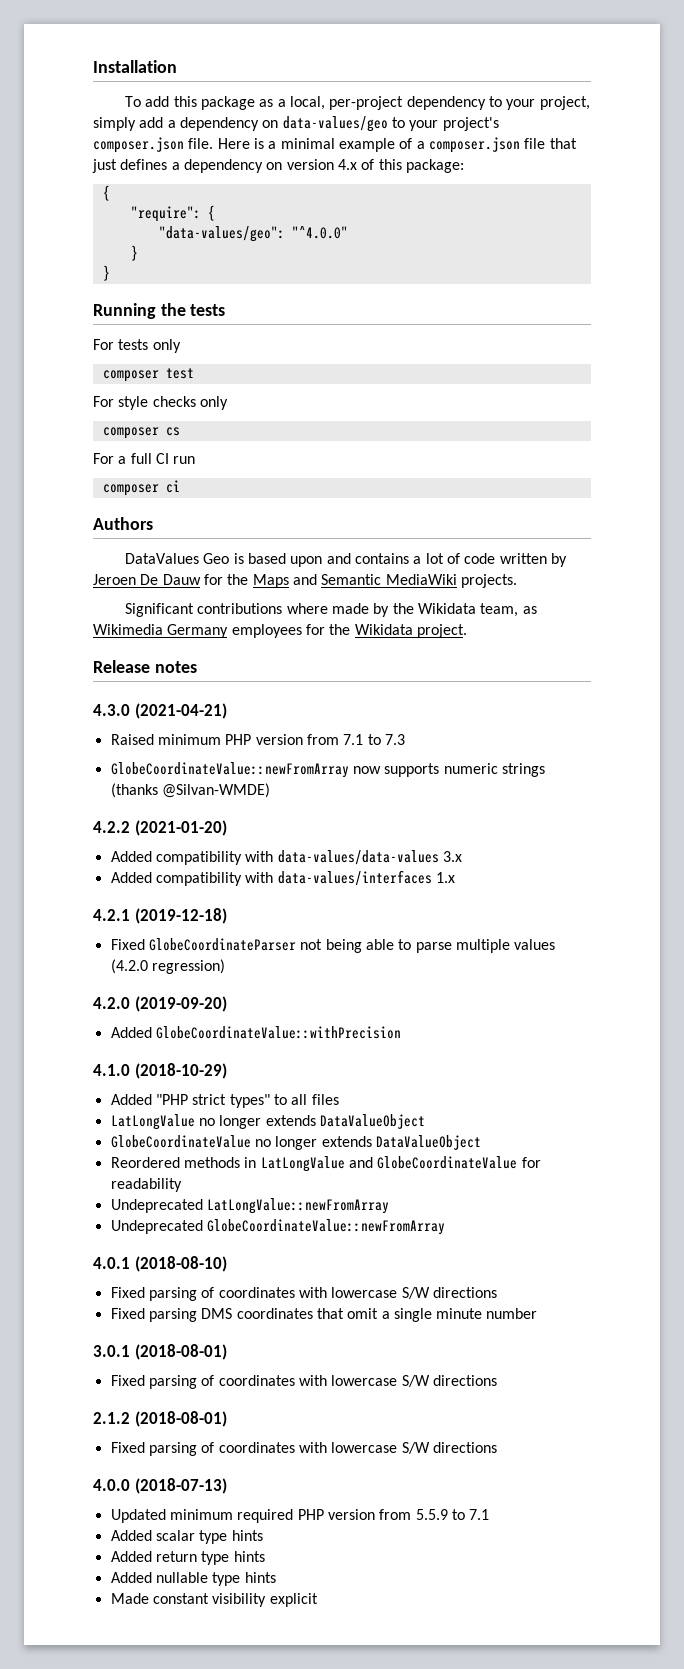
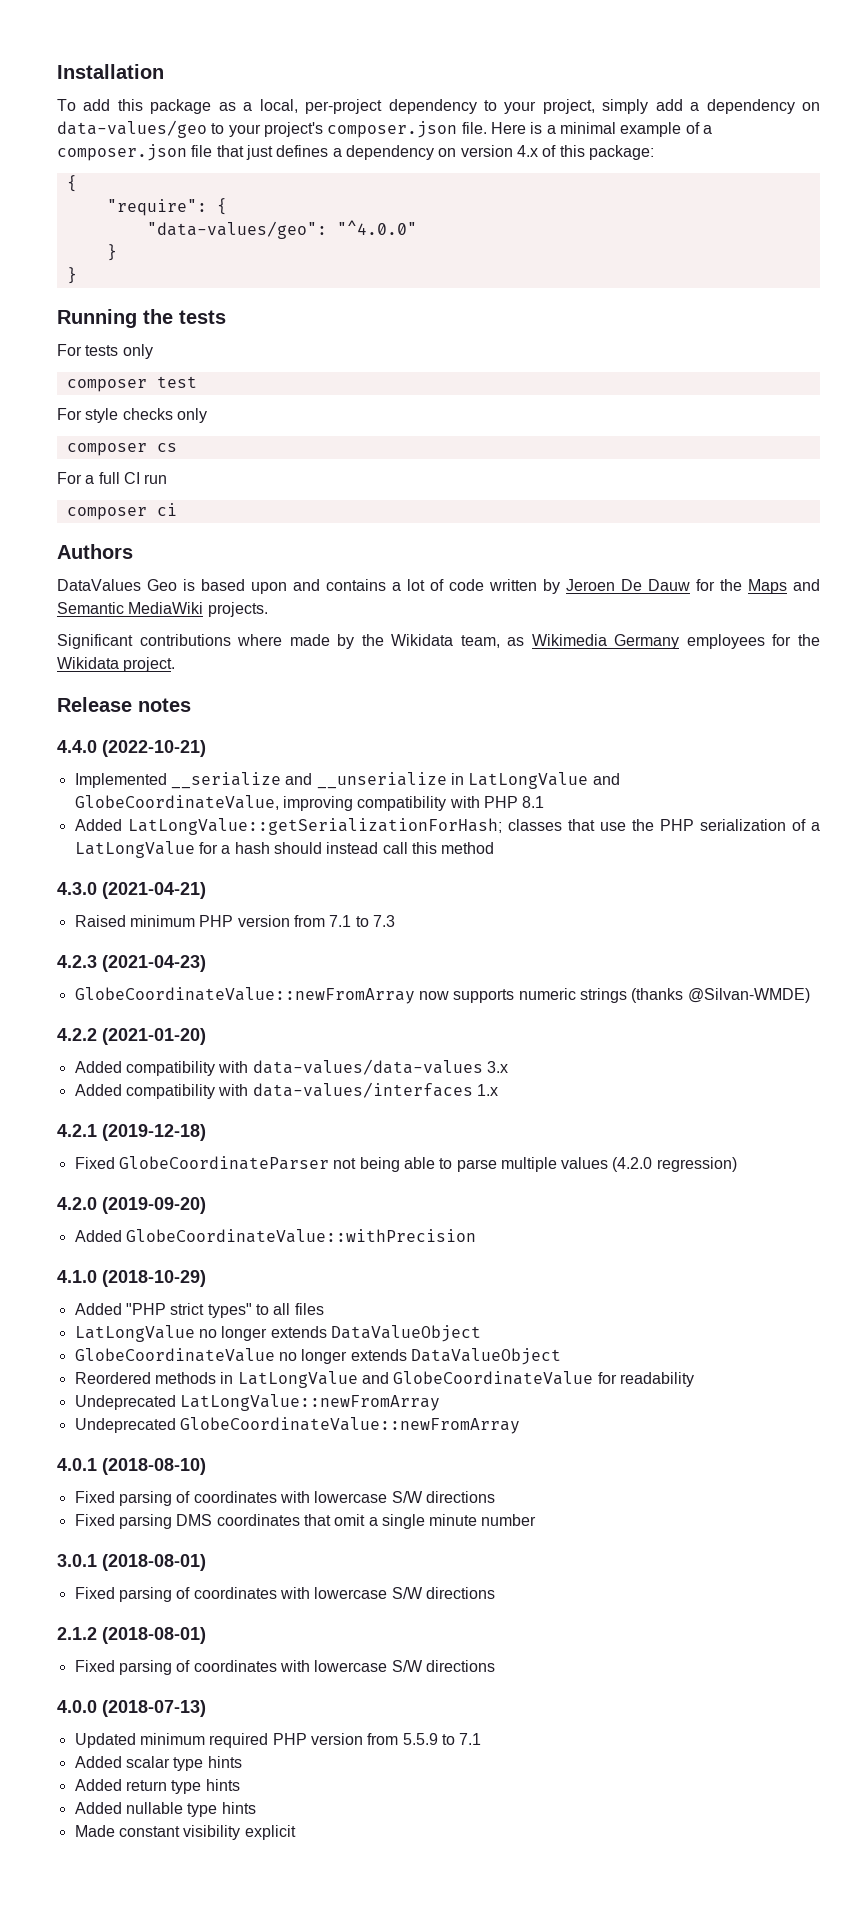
(197, 667) none -> [57,740,206,757] [74,772,620,789] [74,795,545,811] [74,818,821,835] [74,841,495,858] // 4.4.0 (2022-10-21) // Implemented __serialize and __unserialize in LatLongValue and GlobeCoordinateValue, improving compatibility with PHP 8.1 // Added LatLongValue::getSerializationForHash; classes that use the PHP serialization of a LatLongValue for a hash should instead call this method
(405, 739) none -> [57,955,206,972] // 4.2.3 (2021-04-23)

